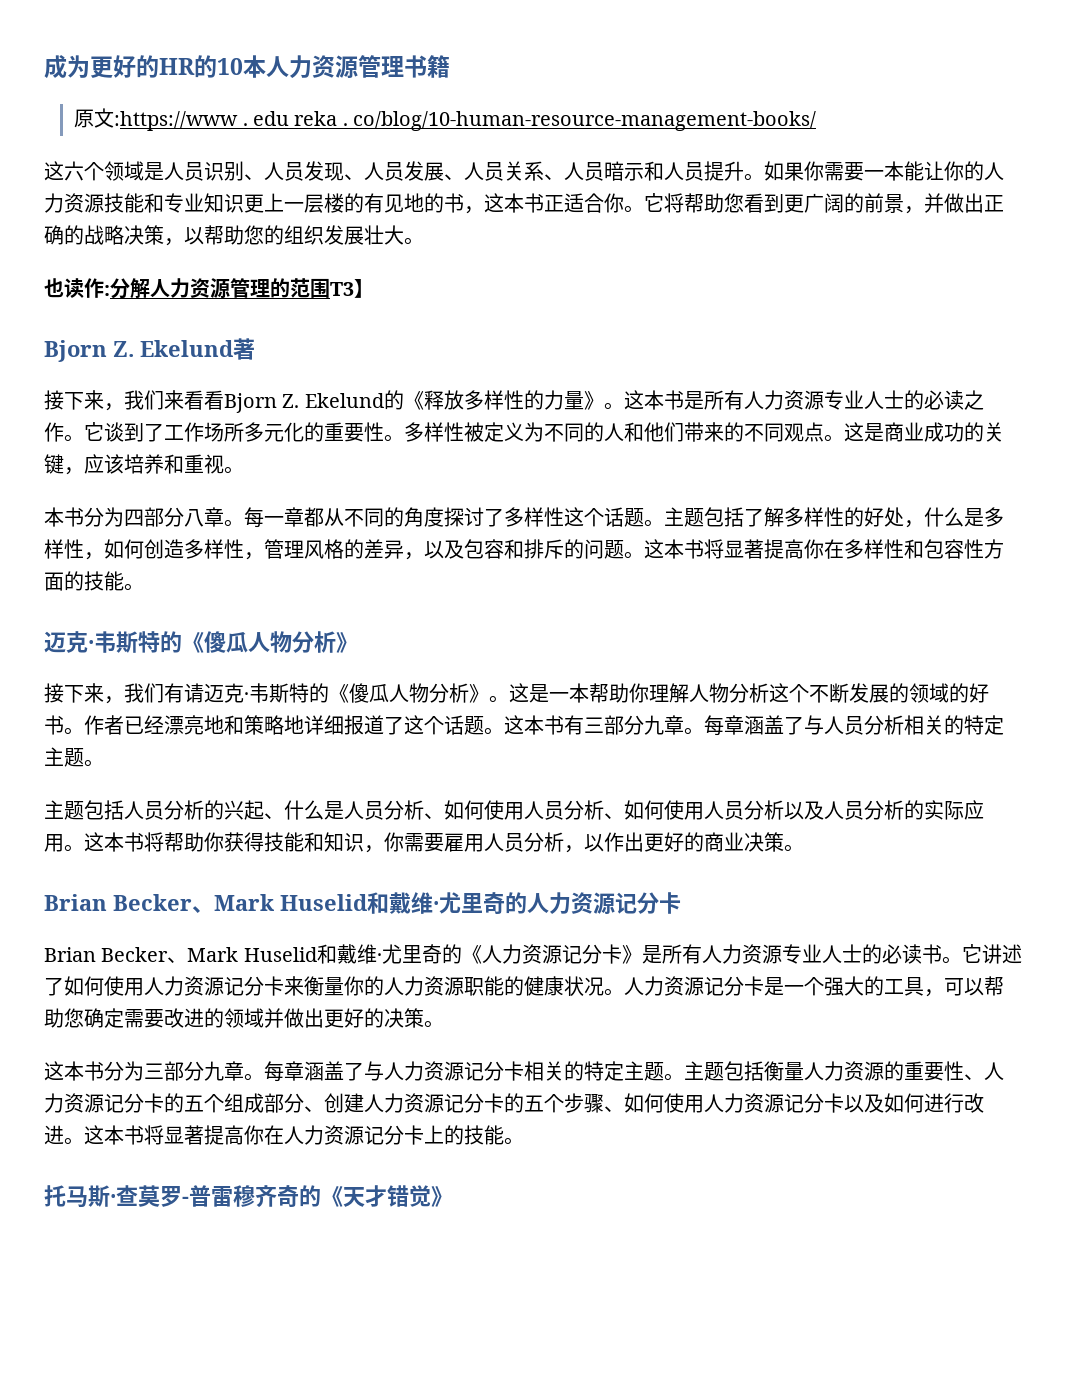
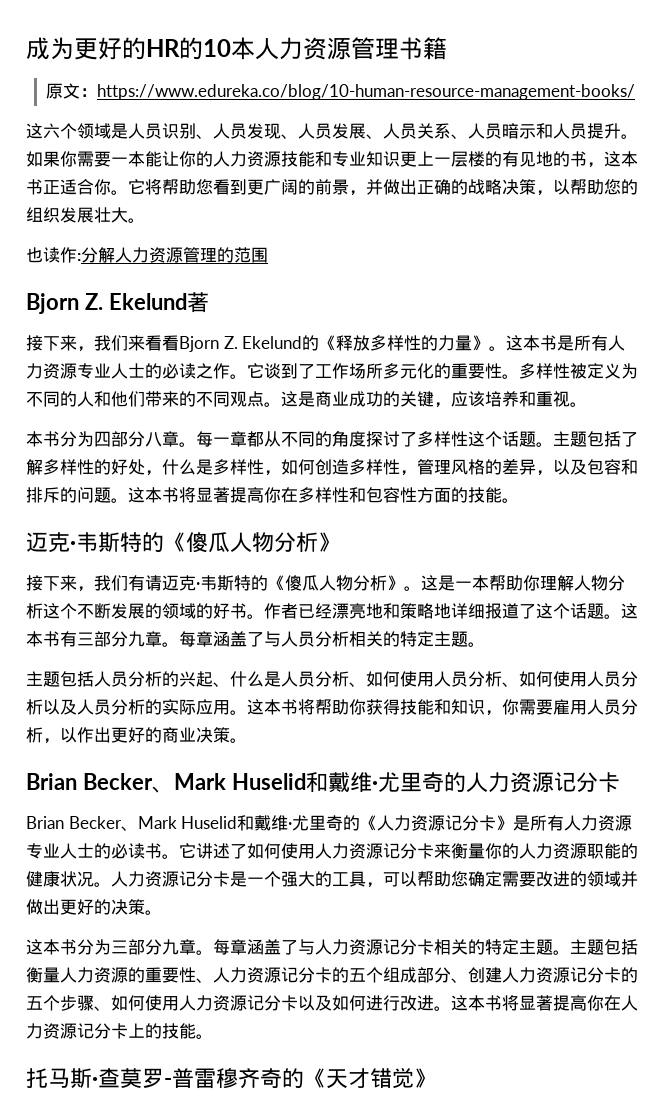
[114,111,817,131] :https://www . edu reka . co/blog/10-human-resource-management-books/ -> [79,84,635,100] ：https://www.edureka.co/blog/10-human-resource-management-books/
[330,279,374,298] T3】 -> (268, 255) none

